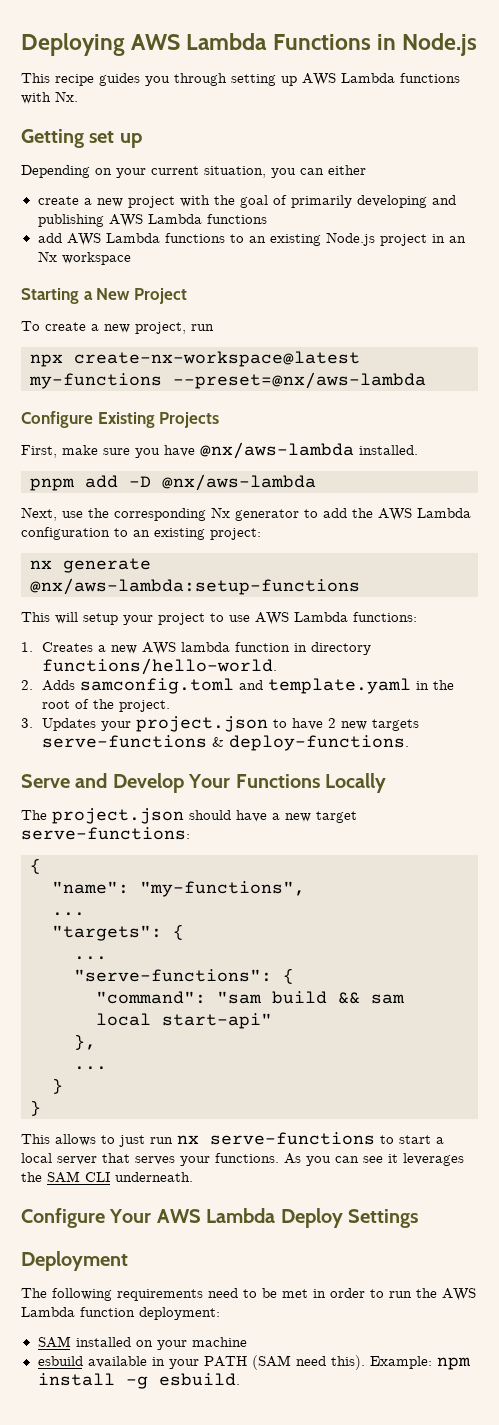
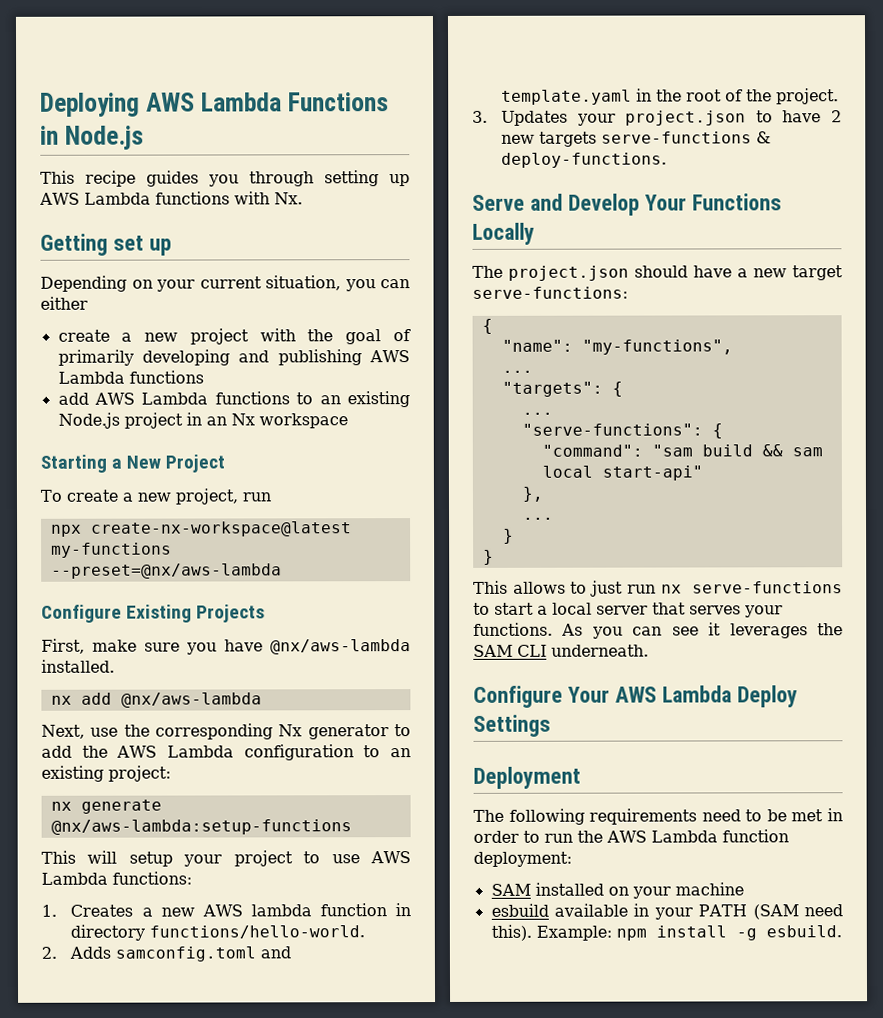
[30,475,151,491] pnpm add -D -> [50,692,112,705] nx add

